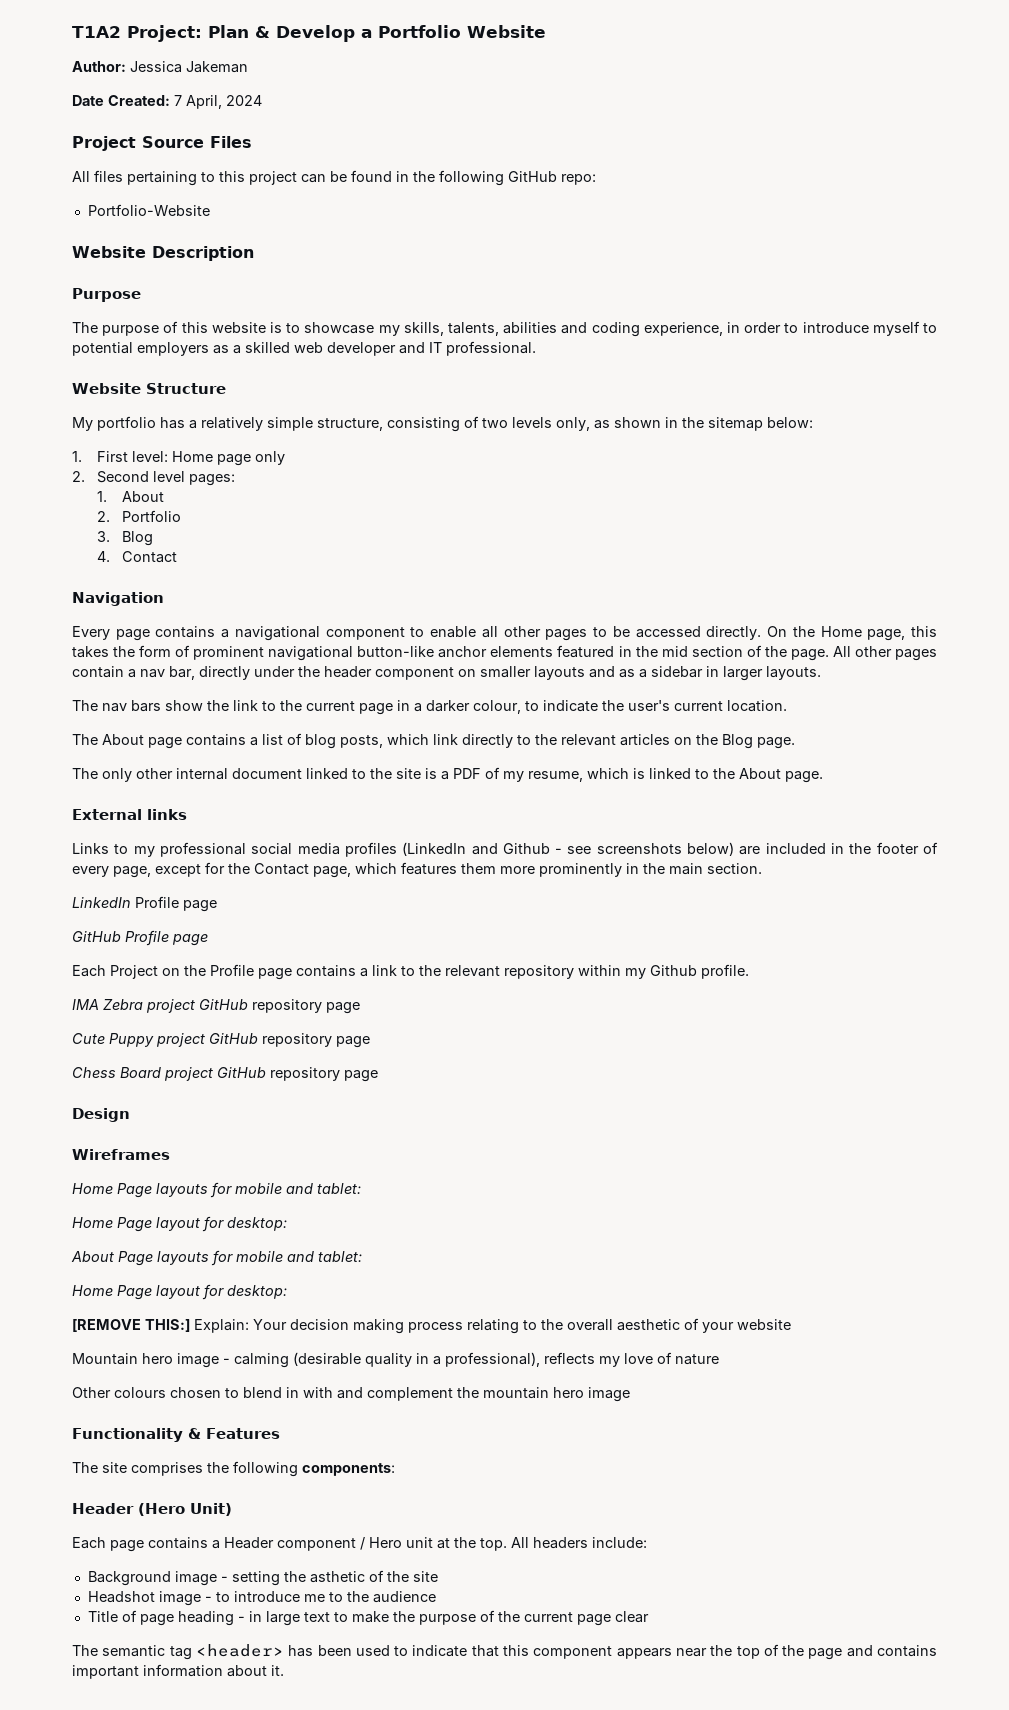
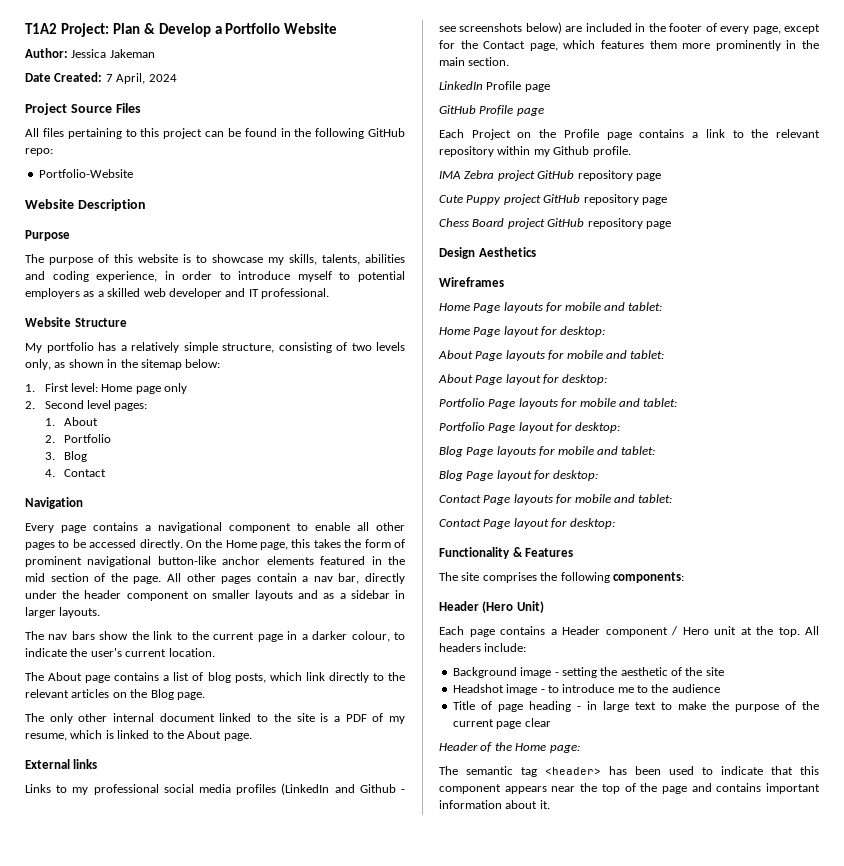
(130, 1115) none -> [478,247,536,257] Aesthetics
[72,1284,287,1300] [72,1318,791,1334] [72,1352,719,1368] [72,1387,630,1402] Home Page layout for desktop: // [REMOVE THIS:] Explain: Your decision making process relating to the overall aesthetic of your website // Mountain hero image - calming (desirable quality in a professional), reflects my love of nature // Other colours chosen to blend in with and complement the mountain hero image -> [438,374,607,385] [439,398,678,409] [439,422,620,433] [439,446,656,457] [439,470,598,481] [439,494,673,505] [439,518,615,529] About Page layout for desktop: // Portfolio Page layouts for mobile and tablet: // Portfolio Page layout for desktop: // Blog Page layouts for mobile and tablet: // Blog Page layout for desktop: // Contact Page layouts for mobile and tablet: // Contact Page layout for desktop:
[309,1571,365,1583] asthetic -> [620,667,668,676] aesthetic
(649, 1617) none -> [439,742,580,753] // Header of the Home page:

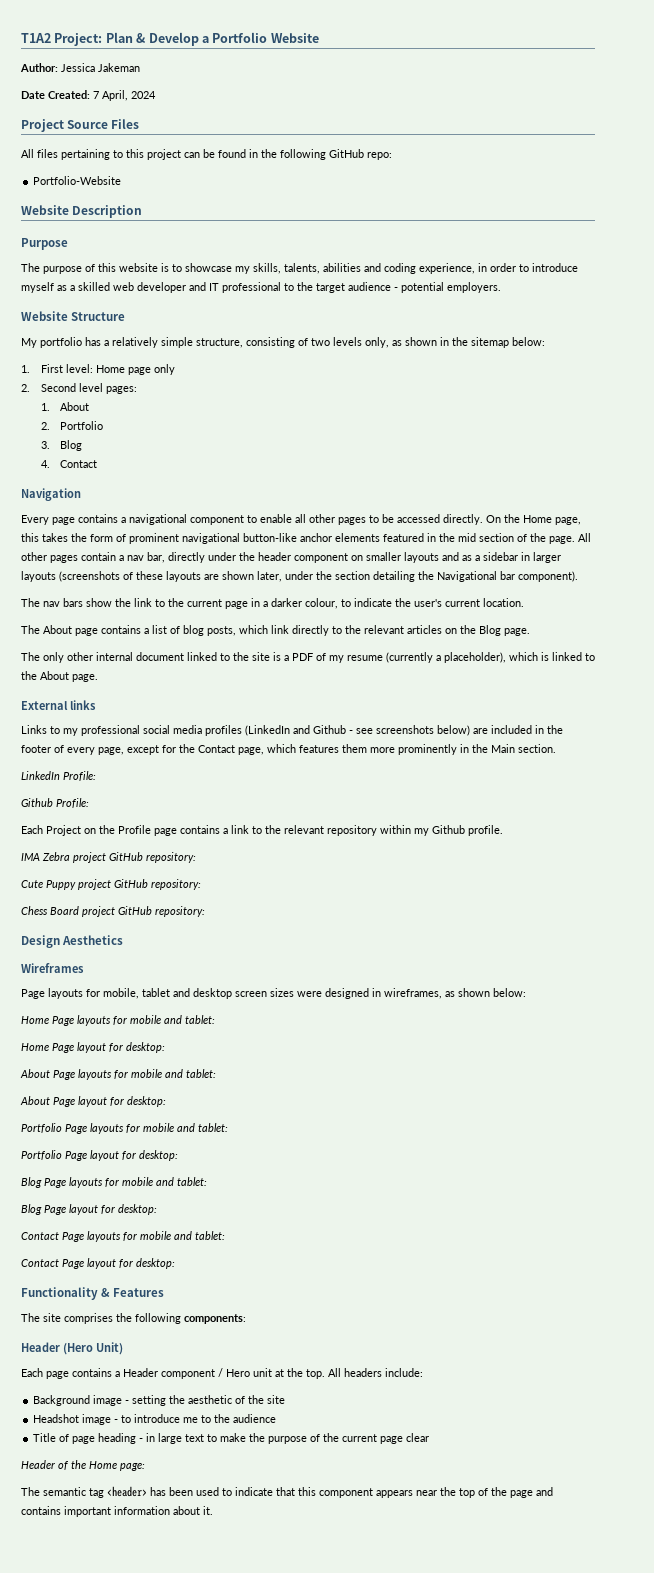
[339,271,405,282] [25,288,80,299] to potential employers -> (54, 287) none
[261,288,329,299] professional. -> [222,282,501,293] professional to the target audience - potential employers.
[59,607,101,618] layouts. -> [21,571,578,582] layouts (screenshots of these layouts are shown later, under the section detailing the Navigational bar component).
[25,733,67,741] resume, -> [347,652,506,663] resume (currently a placeholder),
[439,57,465,66] main -> [491,744,515,753] Main
[486,81,550,92] [439,105,544,116] Profile page // GitHub Profile page -> [63,771,96,781] [21,798,89,808] Profile: // Github Profile:
[577,170,661,181] repository page -> [146,852,196,863] repository:
[583,194,667,205] repository page -> [151,879,201,890] repository:
[587,218,671,229] repository page -> [155,906,205,917] repository:
(504, 282) none -> [21,988,526,999] // Page layouts for mobile, tablet and desktop screen sizes were designed in wireframes, as shown below:

